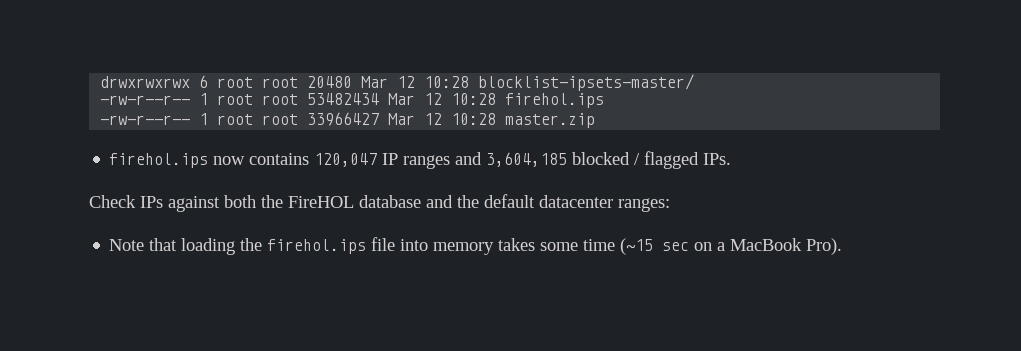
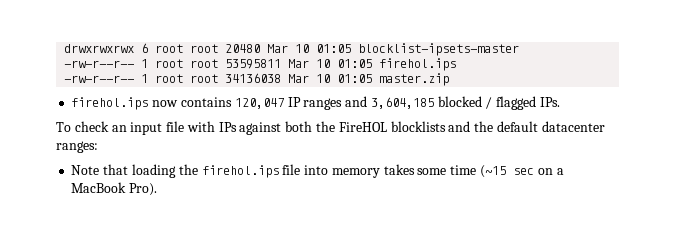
[397,74,695,91] [100,93,497,105] 12 10:28 blocklist-ipsets-master/ // -rw-r--r-- 1 root root 53482434 Mar 12 10:28 -> [295,43,520,56] [64,59,373,69] 10 01:05 blocklist-ipsets-master // -rw-r--r-- 1 root root 53595811 Mar 10 01:05
[307,112,497,126] 33966427 Mar 12 10:28 -> [225,73,373,83] 34136038 Mar 10 01:05
[89,195,136,208] Check -> [56,121,215,135] To check an input file with
[359,195,421,208] database -> [390,121,446,132] blocklists

